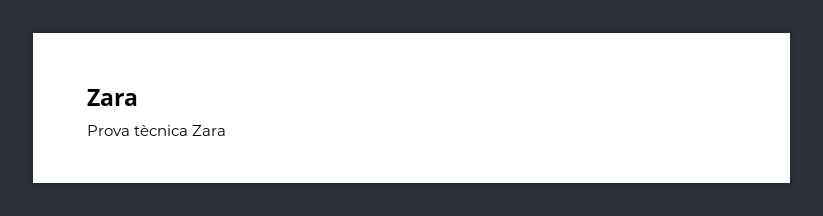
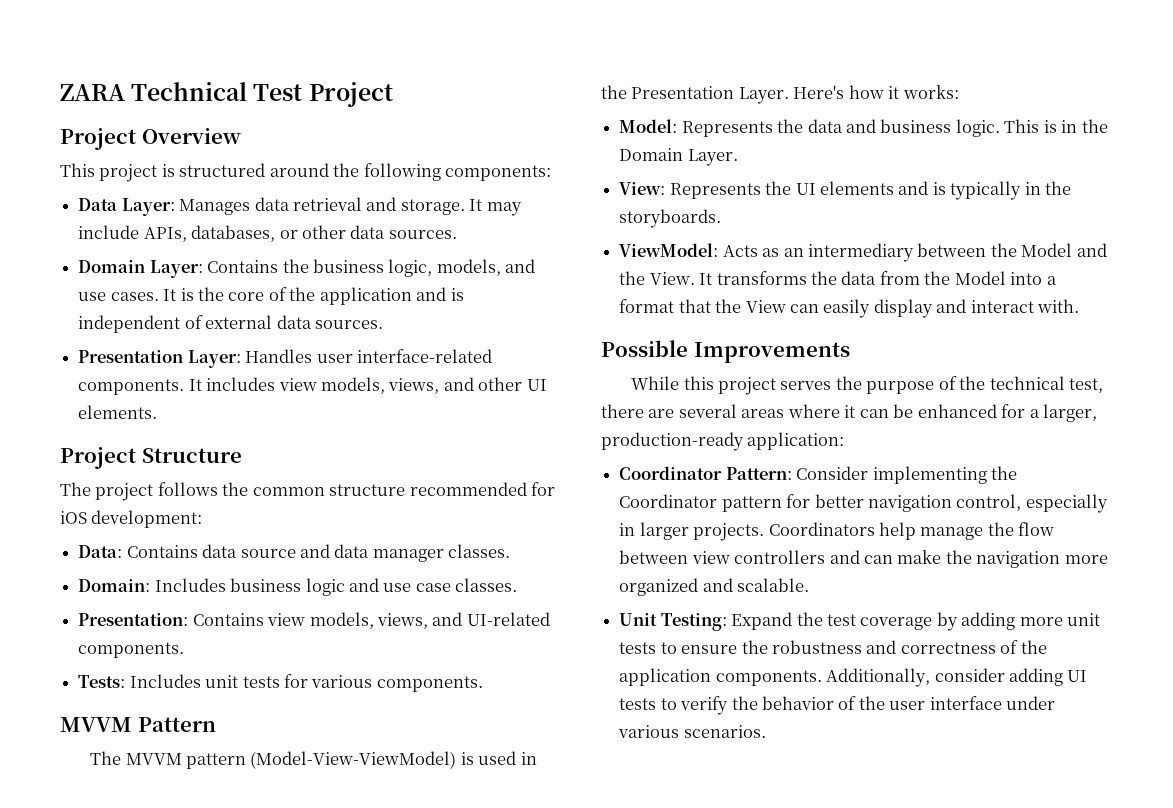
[87,89,138,106] [87,125,227,136] Zara // Prova tècnica Zara -> [60,82,393,107] [60,128,241,150] [60,163,552,182] [78,197,522,216] [78,225,457,242] [78,259,536,278] [78,287,464,305] [78,315,383,333] [78,349,492,368] [78,377,547,395] [78,405,158,419] [60,447,242,469] [60,482,556,501] [60,510,203,528] [78,544,511,562] [78,578,518,596] [78,612,550,629] [78,642,185,658] [78,674,483,692] [60,717,216,732] [90,751,537,769] [601,85,959,104] [619,119,1108,137] [619,148,738,166] [619,181,1072,200] [619,209,722,228] [619,243,1107,262] [619,271,1057,285] [619,299,1080,318] [601,340,850,363] [631,376,1104,395] [601,404,1098,422] [601,432,845,451] [619,466,1017,484] [619,494,1108,513] [619,522,1055,541] [619,550,1108,568] [619,578,810,596] [619,612,1101,631] [619,640,1047,654] [619,668,1088,687] [619,696,1056,715] [618,725,766,738] ZARA Technical Test Project // Project Overview // This project is structured around the following components: // Data Layer: Manages data retrieval and storage. It may include APIs, databases, or other data sources. // Domain Layer: Contains the business logic, models, and use cases. It is the core of the application and is independent of external data sources. // Presentation Layer: Handles user interface-related components. It includes view models, views, and other UI elements. // Project Structure // The project follows the common structure recommended for iOS development: // Data: Contains data source and data manager classes. // Domain: Includes business logic and use case classes. // Presentation: Contains view models, views, and UI-related components. // Tests: Includes unit tests for various components. // MVVM Pattern // The MVVM pattern (Model-View-ViewModel) is used in the Presentation Layer. Here's how it works: // Model: Represents the data and business logic. This is in the Domain Layer. // View: Represents the UI elements and is typically in the storyboards. // ViewModel: Acts as an intermediary between the Model and the View. It transforms the data from the Model into a format that the View can easily display and interact with. // Possible Improvements // While this project serves the purpose of the technical test, there are several areas where it can be enhanced for a larger, production-ready application: // Coordinator Pattern: Consider implementing the Coordinator pattern for better navigation control, especially in larger projects. Coordinators help manage the flow between view controllers and can make the navigation more organized and scalable. // Unit Testing: Expand the test coverage by adding more unit tests to ensure the robustness and correctness of the application components. Additionally, consider adding UI tests to verify the behavior of the user interface under various scenarios.

